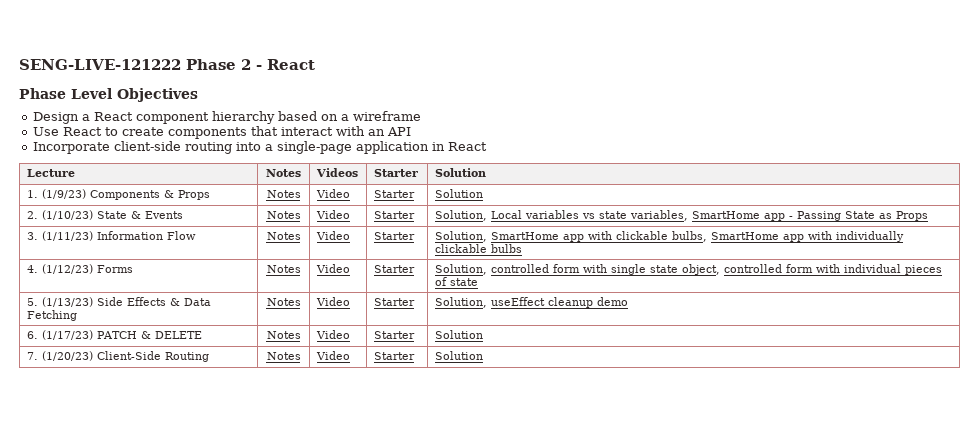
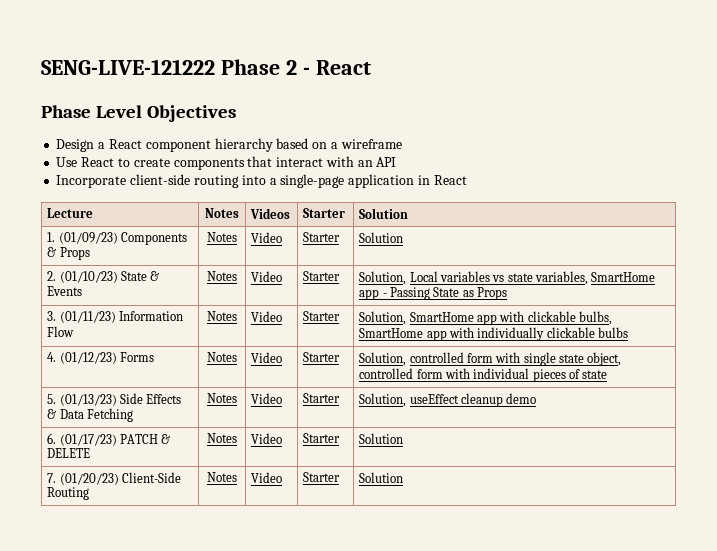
[41,189,86,199] (1/9/23) -> [58,232,118,244] (01/09/23)
[41,210,93,220] (1/10/23) -> [59,271,118,283] (01/10/23)
[41,231,93,241] (1/11/23) -> [59,311,116,323] (01/11/23)
[41,264,93,274] (1/12/23) -> [59,352,117,364] (01/12/23)
[41,297,93,307] (1/13/23) -> [59,394,117,406] (01/13/23)
[41,330,93,340] (1/17/23) -> [59,434,117,446] (01/17/23)
[41,351,93,361] (1/20/23) -> [59,473,119,485] (01/20/23)

